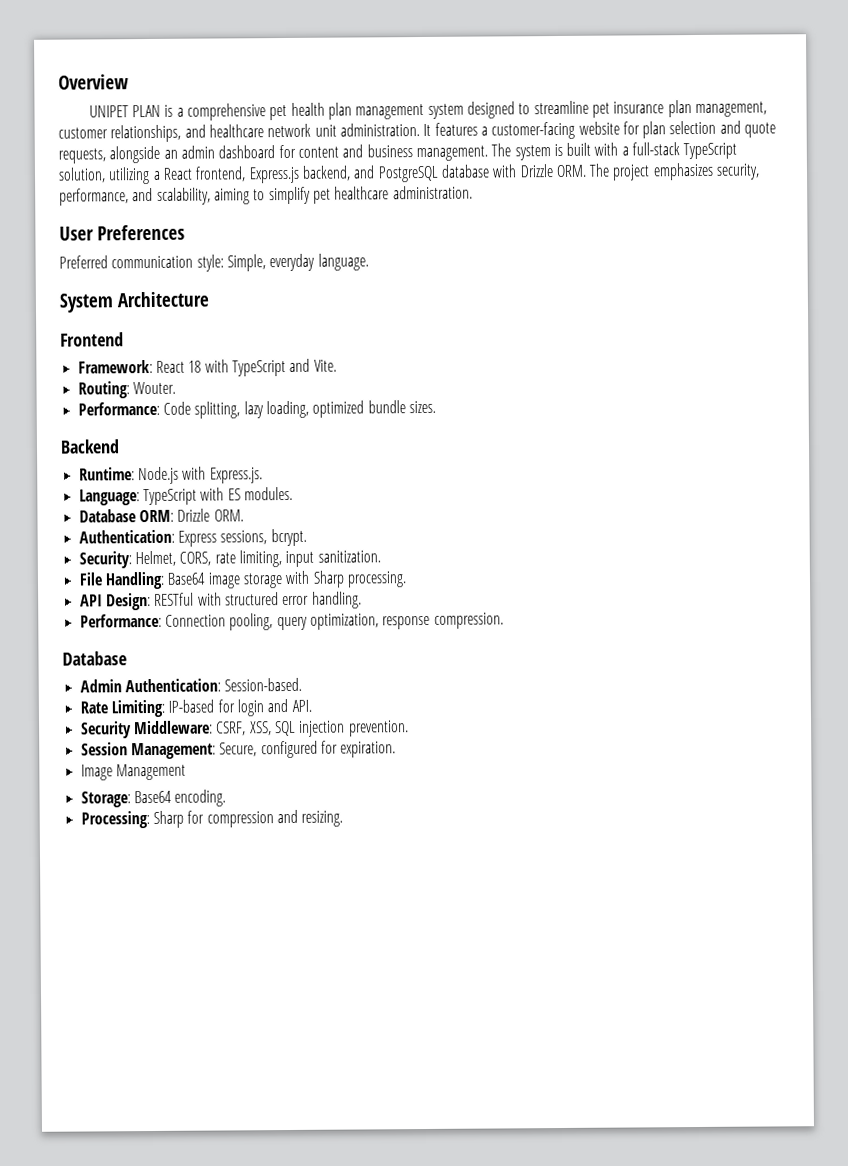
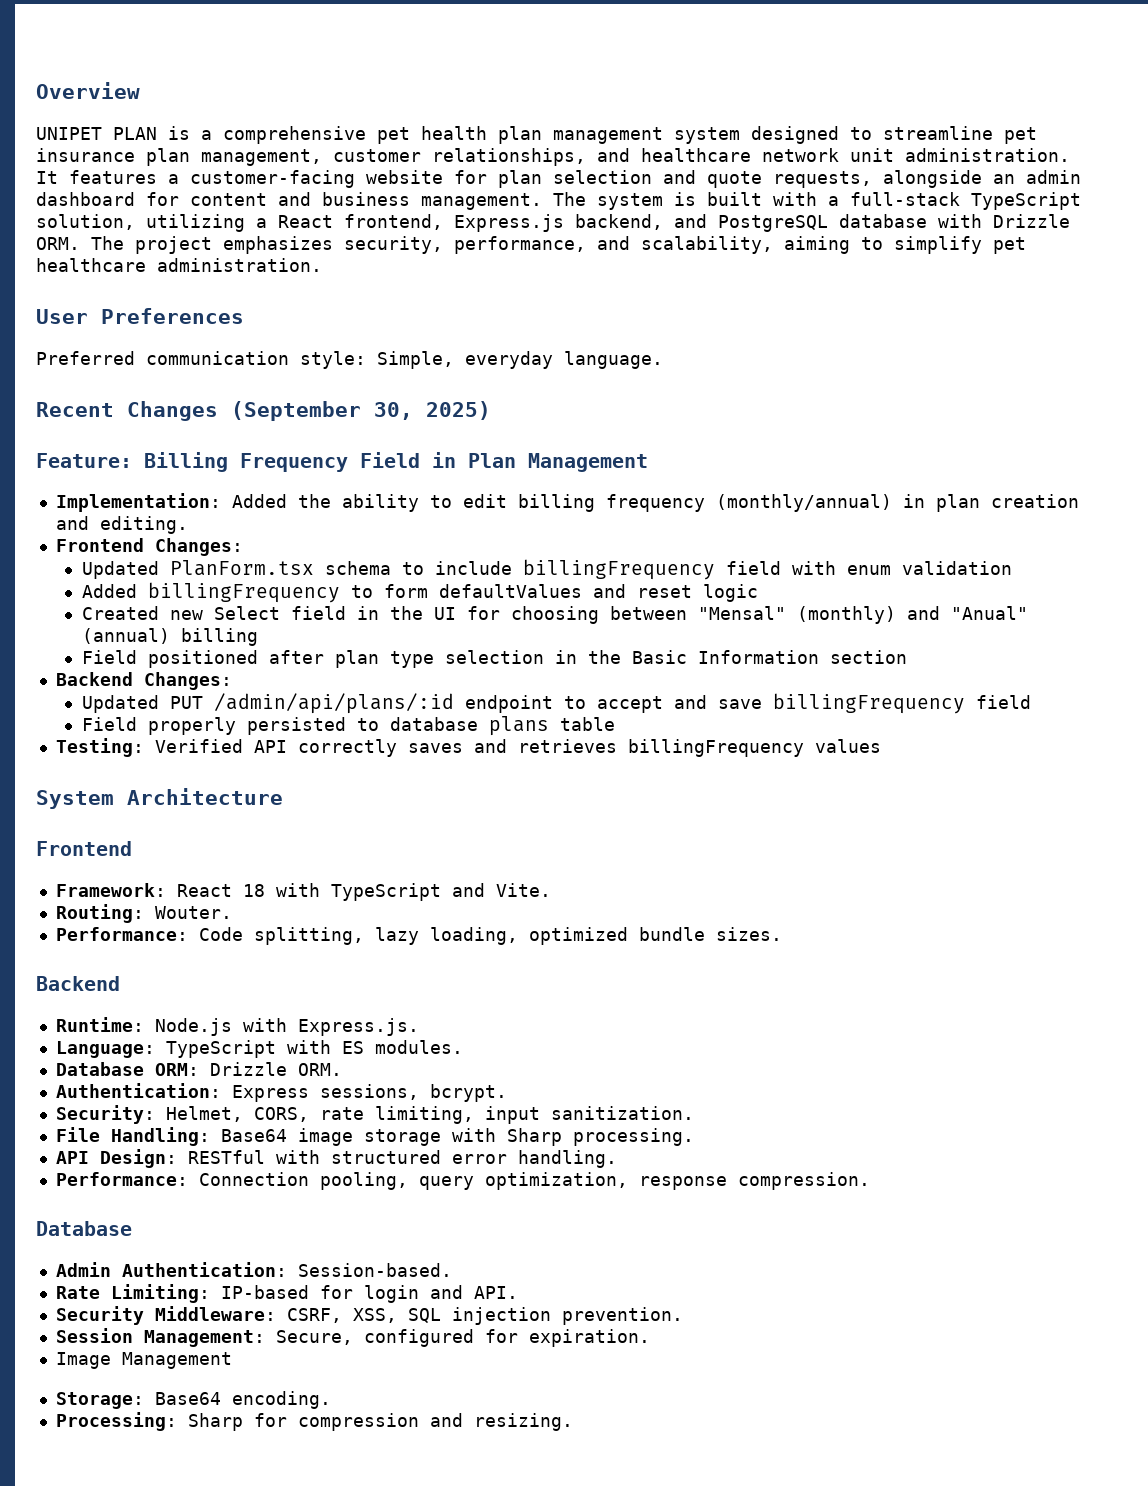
(369, 262) none -> [36,401,491,421] [36,452,648,472] [55,493,1079,512] [55,516,188,534] [55,538,243,556] [81,559,1012,580] [81,582,758,603] [81,606,1028,624] [81,628,258,646] [81,650,907,668] [55,672,232,690] [81,693,1031,714] [81,716,615,736] [55,738,881,757] // Recent Changes (September 30, 2025) // Feature: Billing Frequency Field in Plan Management // Implementation: Added the ability to edit billing frequency (monthly/annual) in plan creation and editing. // Frontend Changes: // Updated PlanForm.tsx schema to include billingFrequency field with enum validation // Added billingFrequency to form defaultValues and reset logic // Created new Select field in the UI for choosing between "Mensal" (monthly) and "Anual" (annual) billing // Field positioned after plan type selection in the Basic Information section // Backend Changes: // Updated PUT /admin/api/plans/:id endpoint to accept and save billingFrequency field // Field properly persisted to database plans table // Testing: Verified API correctly saves and retrieves billingFrequency values

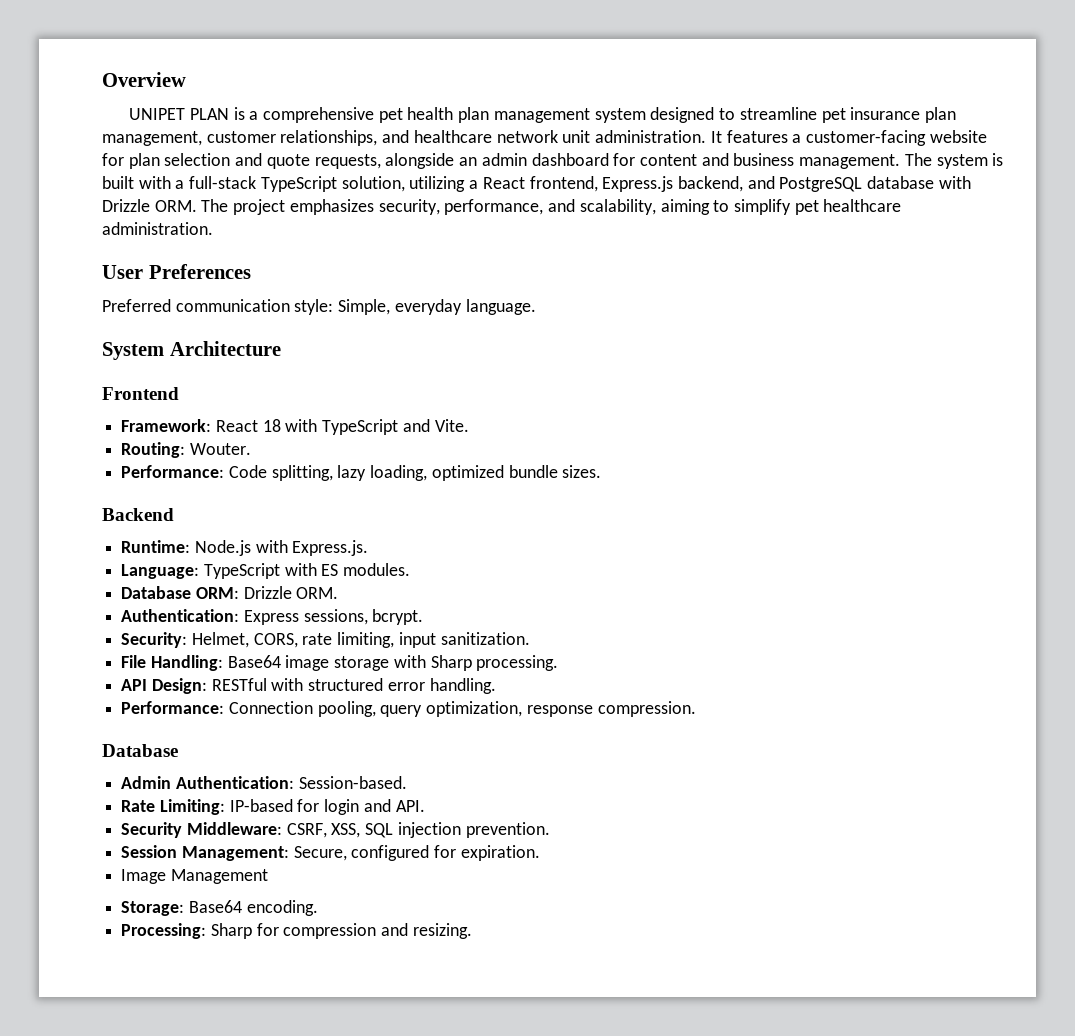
[36,401,491,421] [36,452,648,472] [55,493,1079,512] [55,516,188,534] [55,538,243,556] [81,559,1012,580] [81,582,758,603] [81,606,1028,624] [81,628,258,646] [81,650,907,668] [55,672,232,690] [81,693,1031,714] [81,716,615,736] [55,738,881,757] // Recent Changes (September 30, 2025) // Feature: Billing Frequency Field in Plan Management // Implementation: Added the ability to edit billing frequency (monthly/annual) in plan creation and editing. // Frontend Changes: // Updated PlanForm.tsx schema to include billingFrequency field with enum validation // Added billingFrequency to form defaultValues and reset logic // Created new Select field in the UI for choosing between "Mensal" (monthly) and "Anual" (annual) billing // Field positioned after plan type selection in the Basic Information section // Backend Changes: // Updated PUT /admin/api/plans/:id endpoint to accept and save billingFrequency field // Field properly persisted to database plans table // Testing: Verified API correctly saves and retrieves billingFrequency values -> (536, 307) none

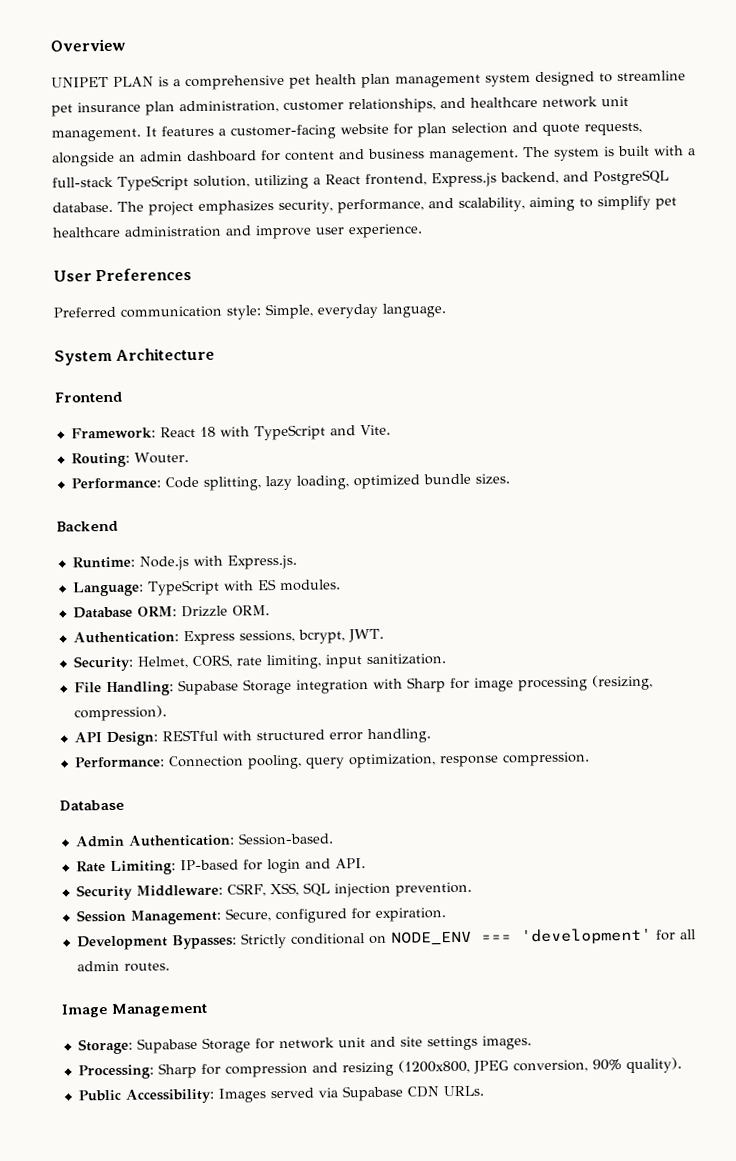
[102,131,202,146] management, -> [179,99,279,114] administration,
[595,130,707,143] administration. -> [51,128,141,142] management.
[867,176,971,189] [102,199,197,212] database with Drizzle ORM. -> [52,201,113,213] database.
[102,222,213,235] administration. -> [124,223,423,240] administration and improve user experience.
[372,609,424,625] bcrypt. -> [297,628,384,644] bcrypt, JWT.
[227,655,559,671] Base64 image storage with Sharp processing. -> [177,674,653,696] [73,705,167,722] Supabase Storage integration with Sharp for image processing (resizing, compression).
[121,869,268,884] [121,900,318,916] Image Management // Storage: Base64 encoding. -> [76,927,696,951] [76,960,170,972] [61,1002,209,1018] [77,1035,532,1055] Development Bypasses: Strictly conditional on NODE_ENV === 'development' for all admin routes. // Image Management // Storage: Supabase Storage for network unit and site settings images.
[412,923,472,939] resizing. -> [341,1057,682,1077] [77,1085,484,1104] resizing (1200x800, JPEG conversion, 90% quality). // Public Accessibility: Images served via Supabase CDN URLs.

